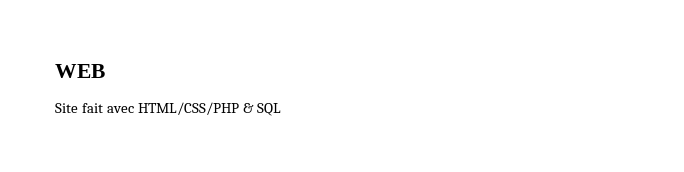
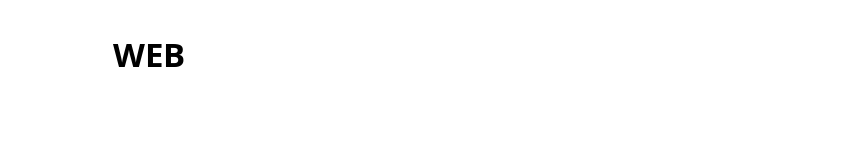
[55,102,281,116] // Site fait avec HTML/CSS/PHP & SQL -> (185, 55) none

